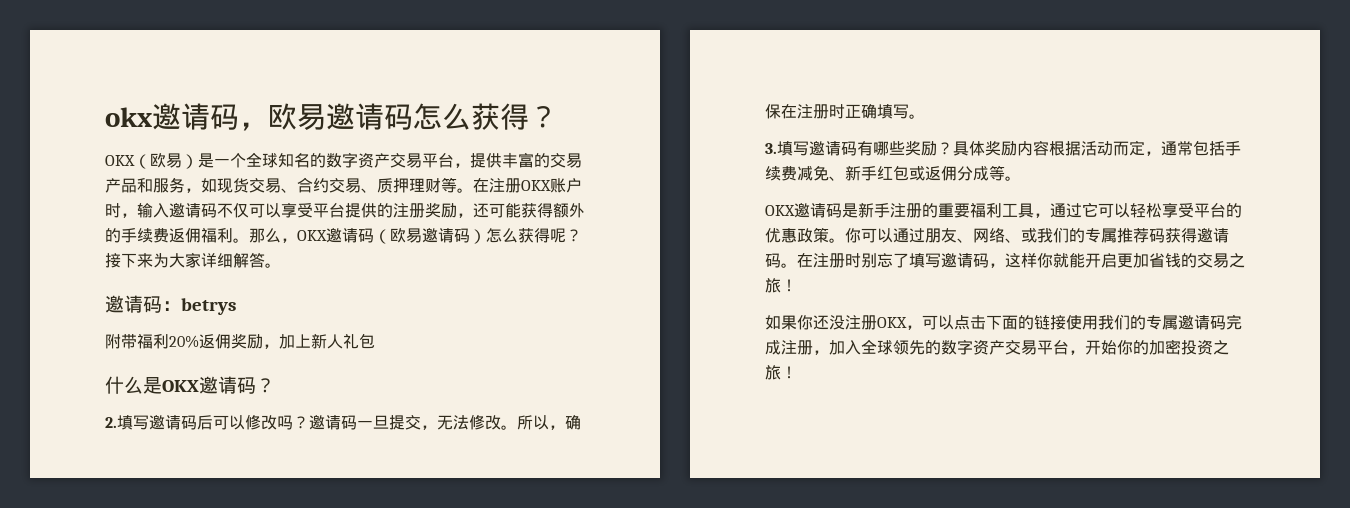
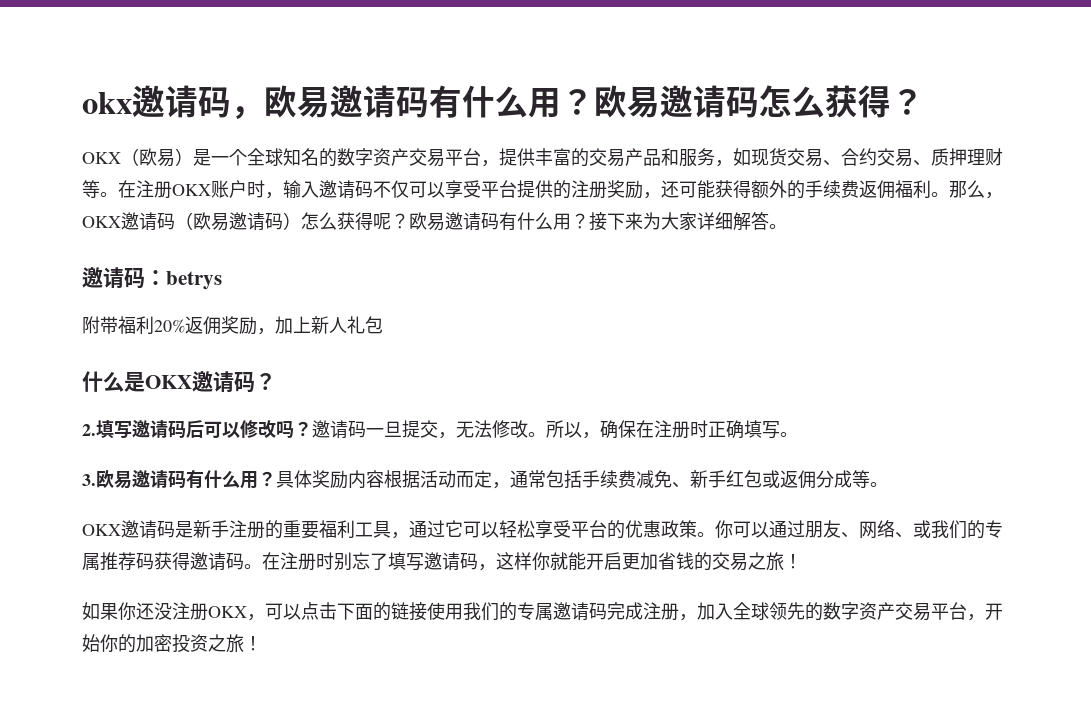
(413, 117) none -> [429,85,759,118] 有什么用？欧易邀请码
(582, 235) none -> [409,212,589,231] 欧易邀请码有什么用？
[777,141,937,156] 填写邀请码有哪些奖励 -> [96,470,258,489] 欧易邀请码有什么用

